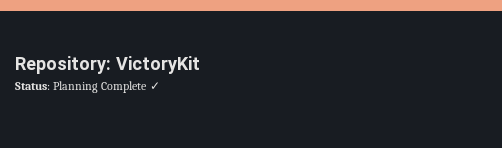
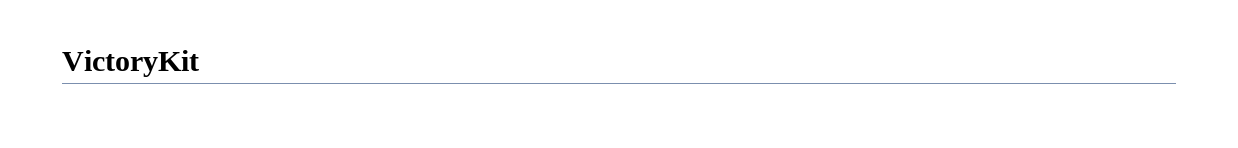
[15,56,111,74] Repository: -> (62, 63) none
[15,81,160,93] // Status: Planning Complete ✓ -> (199, 63) none

